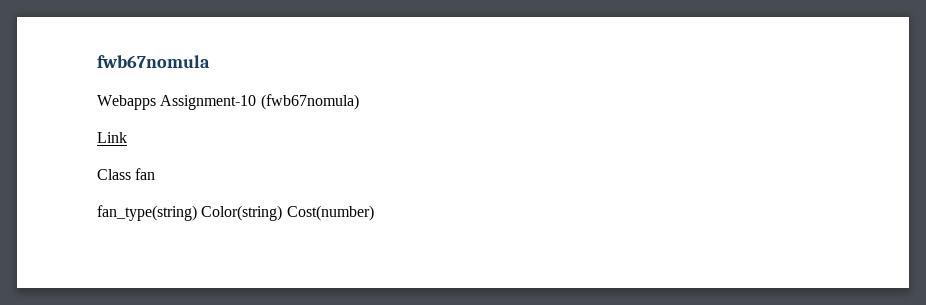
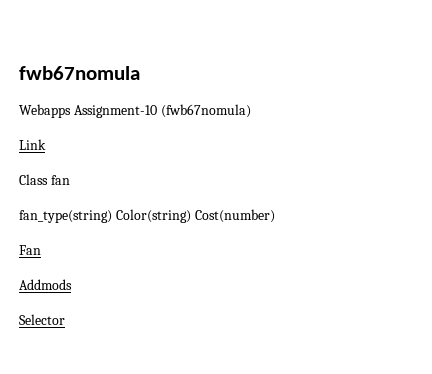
(374, 213) none -> [19,245,41,255] [19,279,72,290] [19,314,65,325] // Fan // Addmods // Selector

